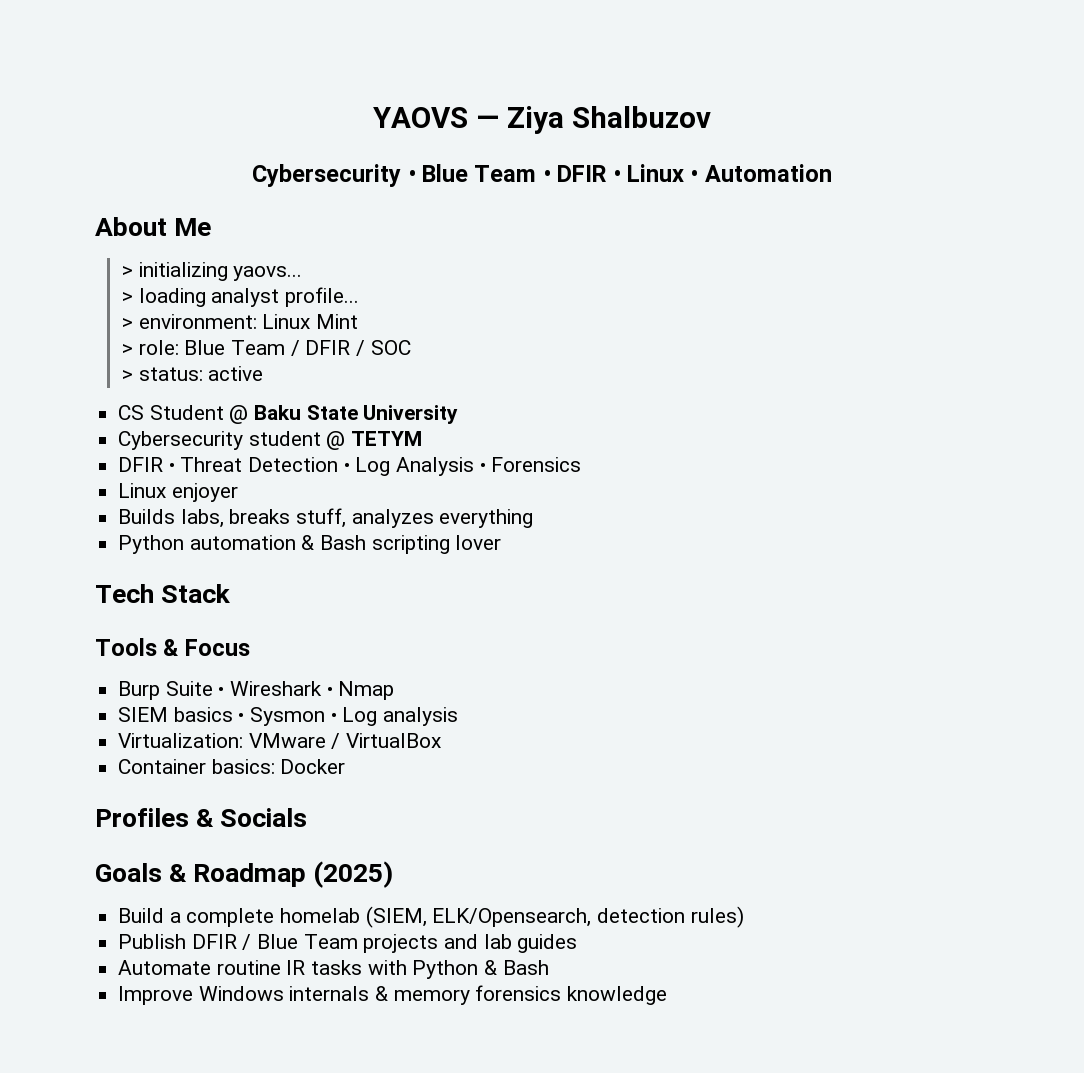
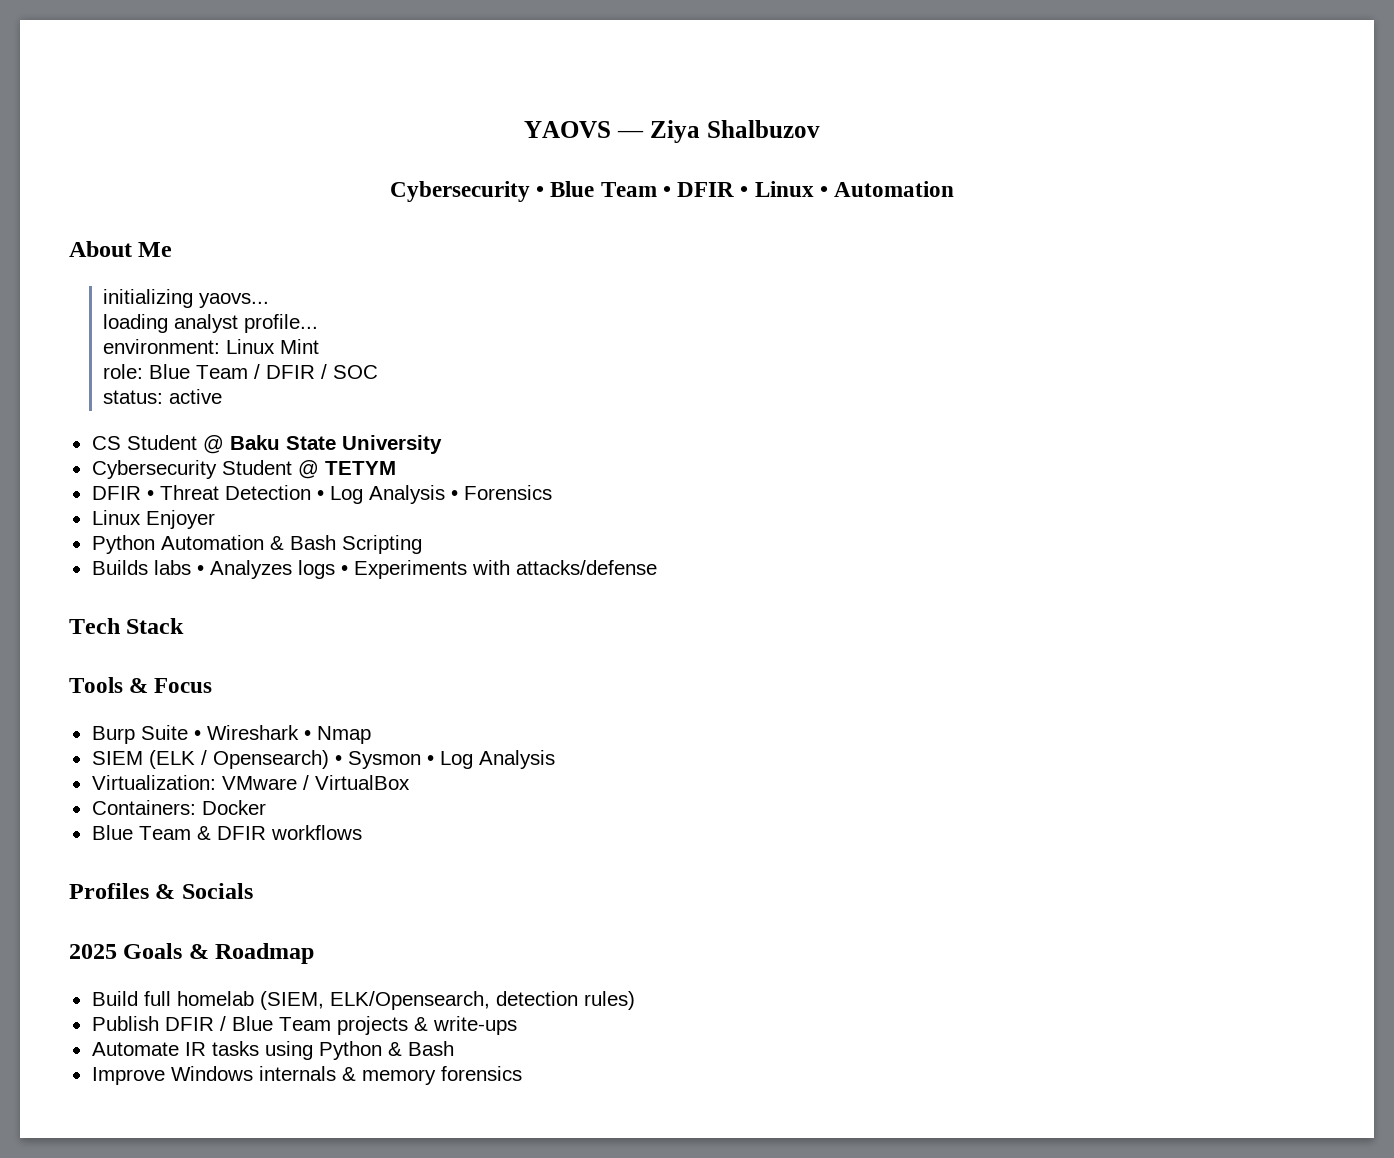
[121,266,133,277] > -> (173, 249) none
[121,292,133,303] > -> (270, 300) none
[121,318,133,329] > -> (319, 323) none
[121,344,133,355] > -> (320, 346) none
[121,370,133,381] > -> (379, 372) none
[248,431,321,446] student -> [221,460,292,475] Student
[171,483,238,502] [118,508,534,528] [118,535,502,554] enjoyer // Builds labs, breaks stuff, analyzes everything // Python automation & Bash scripting lover -> [145,510,215,529] [91,535,422,554] [91,560,657,579] Enjoyer // Python Automation & Bash Scripting // Builds labs • Analyzes logs • Experiments with attacks/defense
[173,707,233,722] basics -> [148,750,329,769] (ELK / Opensearch)
[383,707,459,726] analysis -> [478,750,555,769] Analysis
[118,759,275,774] Container basics: -> [91,800,196,815] Containers:
(346, 766) none -> [91,825,362,840] // Blue Team & DFIR workflows
(308, 817) none -> [69,944,117,959] 2025
[313,861,394,888] (2025) -> (315, 953) none
[169,908,275,927] a complete -> [143,991,171,1006] full
[444,934,578,953] and lab guides -> [413,1016,517,1035] & write-ups
[216,960,281,975] routine -> (179, 1049) none
[367,960,407,975] with -> [264,1041,313,1060] using
[567,986,668,1005] knowledge -> (522, 1073) none

